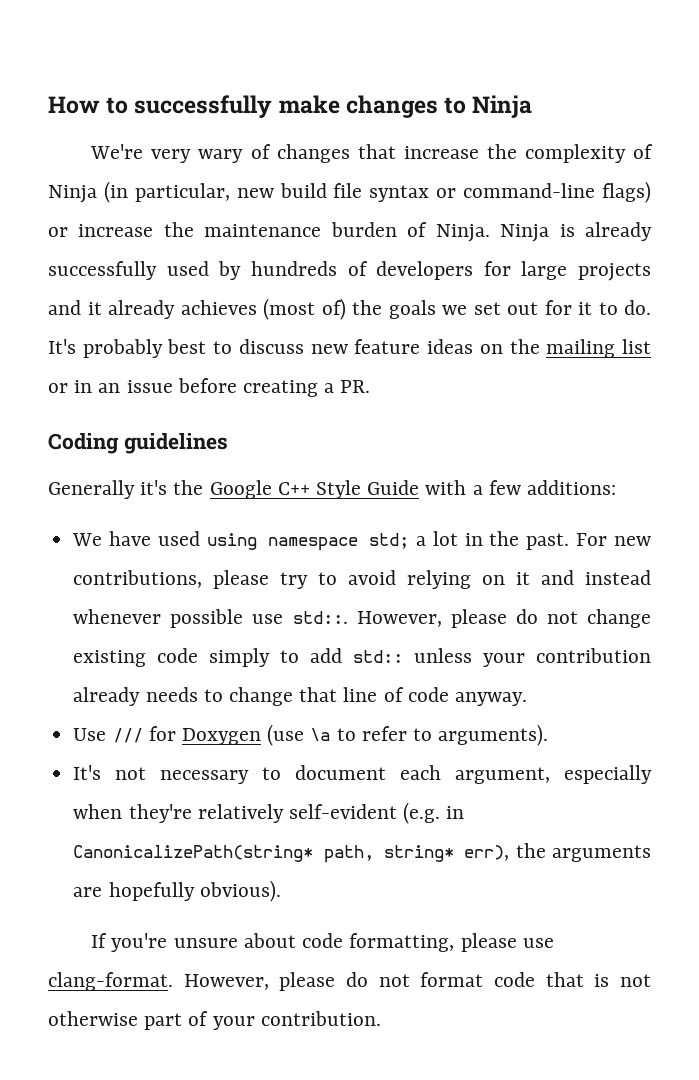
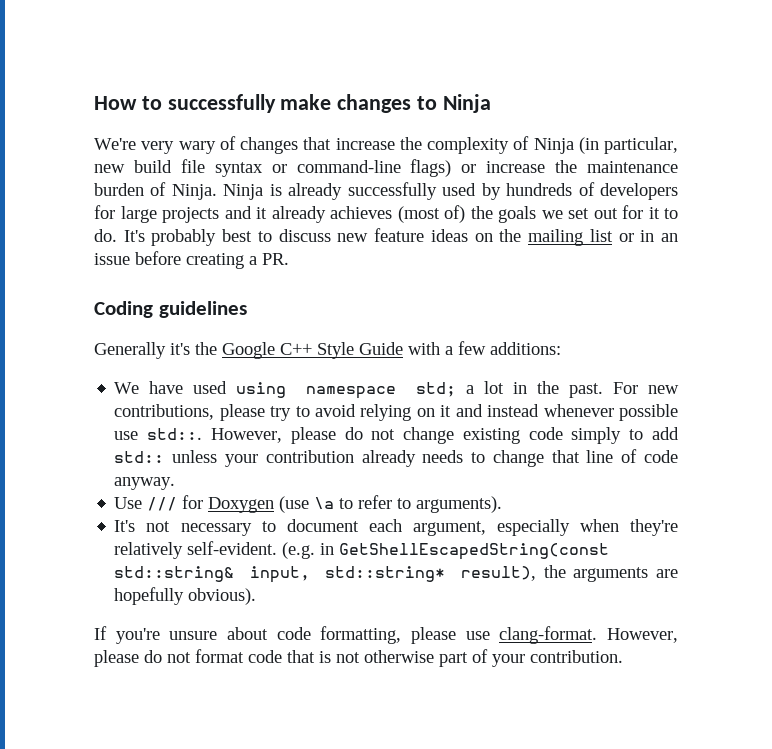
[288,804,397,819] self-evident -> [187,541,278,555] self-evident.
[73,845,510,863] CanonicalizePath(string* path, string* err), -> [339,543,610,560] [114,566,536,583] GetShellEscapedString(const std::string& input, std::string* result),

